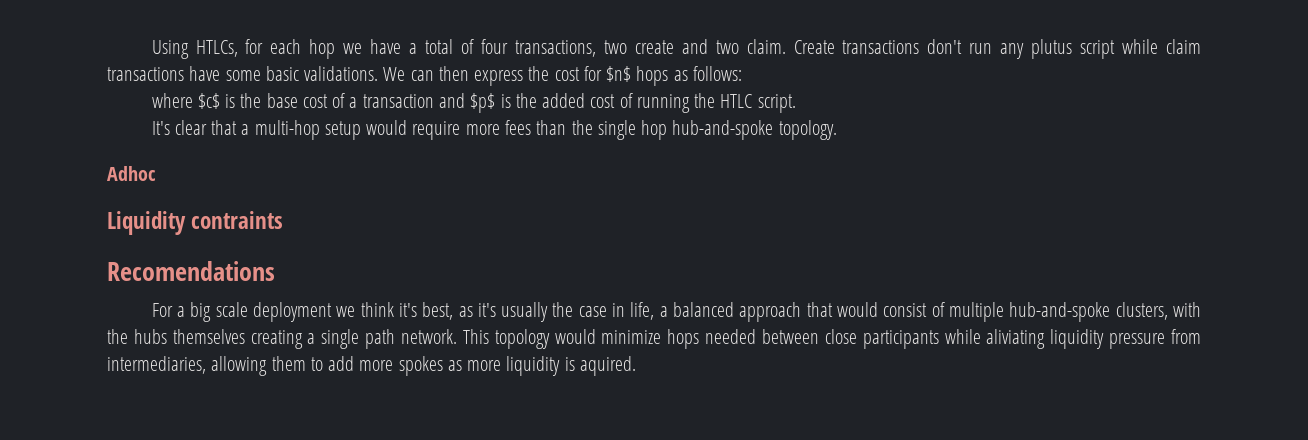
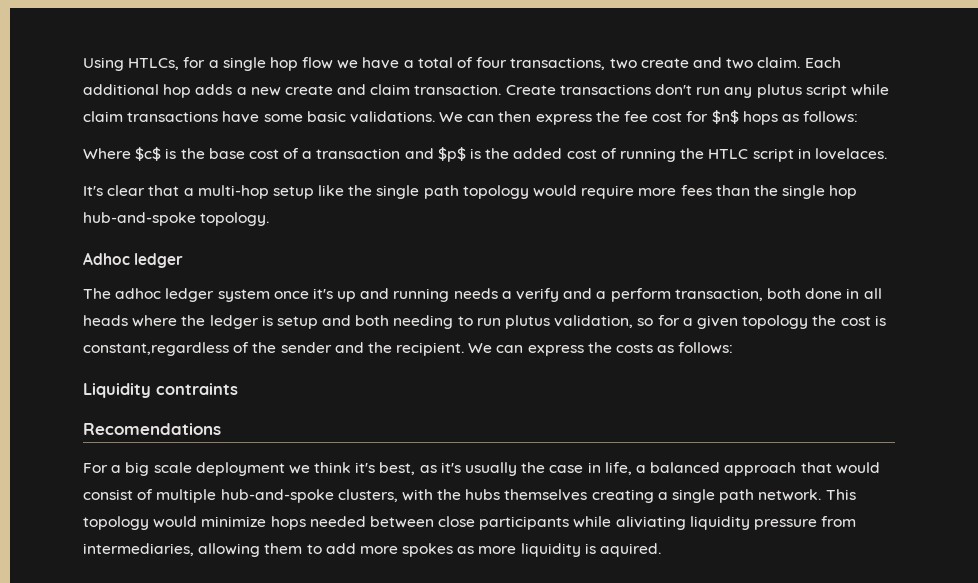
[270,39,336,59] each hop -> [208,57,334,71] a single hop flow
(786, 46) none -> [804,57,841,68] [83,84,502,98] Each additional hop adds a new create and claim transaction.
(550, 73) none -> [624,111,649,122] fee
[151,93,193,108] where -> [83,148,131,159] Where
[757,94,796,113] script. -> [752,148,887,162] script in lovelaces.
(361, 130) none -> [318,185,529,199] like the single path topology
(156, 173) none -> [134,253,184,268] [83,288,882,302] [83,315,886,329] [83,342,734,356] ledger // The adhoc ledger system once it's up and running needs a verify and a perform transaction, both done in all heads where the ledger is setup and both needing to run plutus validation, so for a given topology the cost is constant,regardless of the sender and the recipient. We can express the costs as follows:

